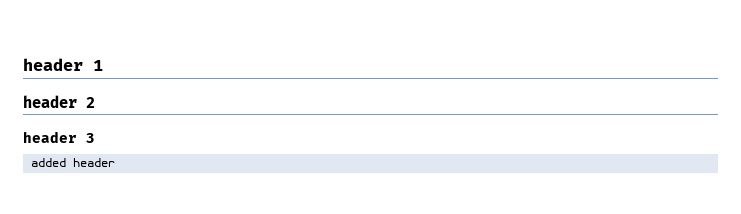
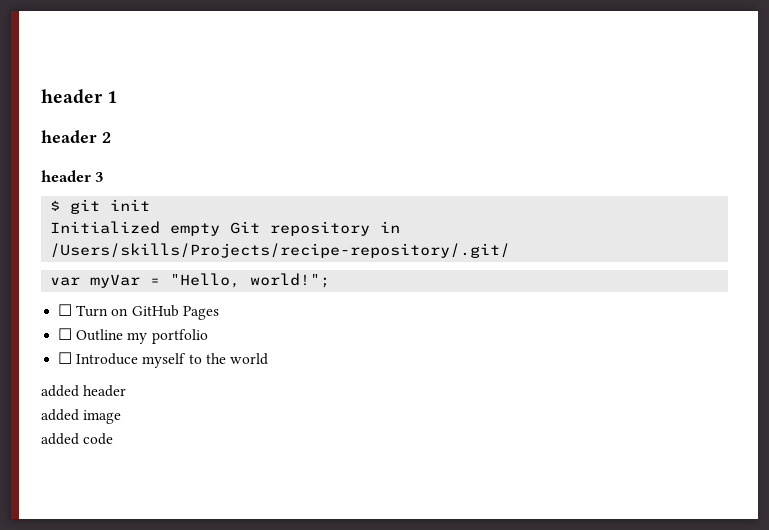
[30,158,115,167] added header -> [50,199,151,214] [50,221,401,236] [50,243,511,258] [50,273,331,288] [58,304,219,320] [58,328,208,344] [58,352,268,368] [41,385,127,397] [41,409,122,424] [41,433,114,445] $ git init // Initialized empty Git repository in /Users/skills/Projects/recipe-repository/.git/ // var myVar = "Hello, world!"; // ☐ Turn on GitHub Pages // ☐ Outline my portfolio // ☐ Introduce myself to the world // added header // added image // added code

